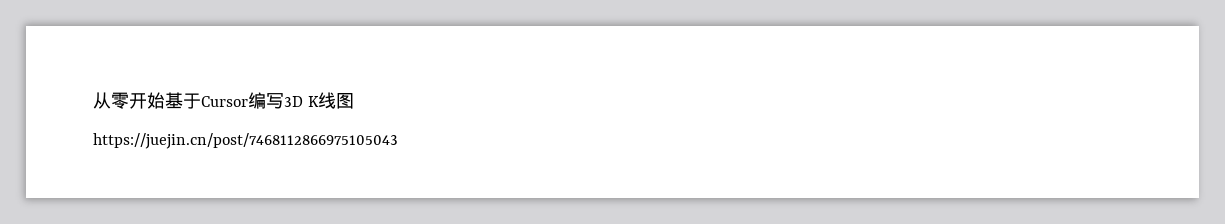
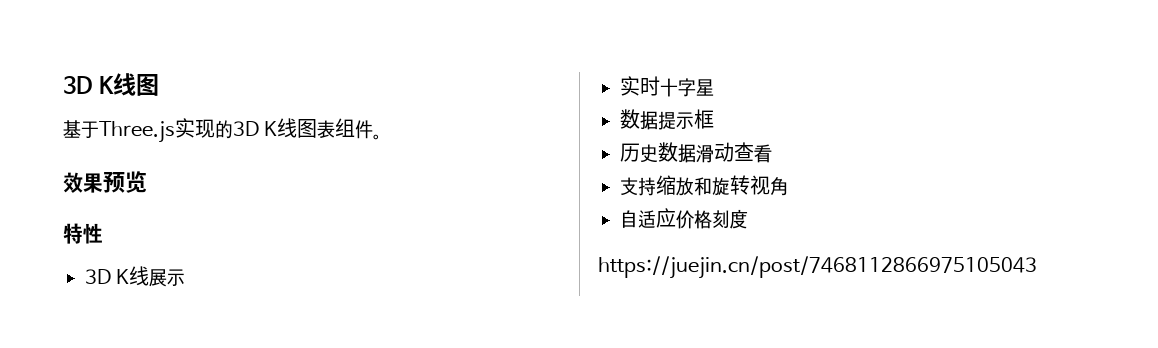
[93,92,354,109] 从零开始基于Cursor编写3D K线图 -> [63,73,160,96] [63,118,383,143] [63,171,147,193] [63,223,103,244] [85,266,186,287] [620,76,714,97] [620,109,714,130] [620,142,772,163] [620,175,788,196] [620,208,748,229] 3D K线图 // 基于Three.js实现的3D K线图表组件。 // 效果预览 // 特性 // 3D K线展示 // 实时十字星 // 数据提示框 // 历史数据滑动查看 // 支持缩放和旋转视角 // 自适应价格刻度

